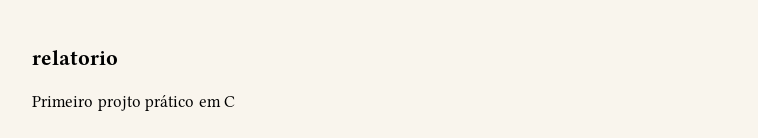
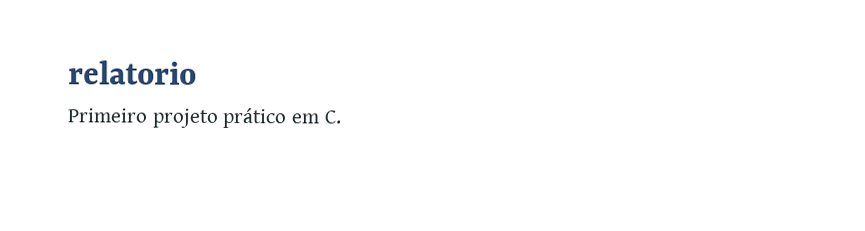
[97,96,141,111] projto -> [151,108,219,128] projeto
[224,96,236,107] C -> [323,110,342,124] C.

